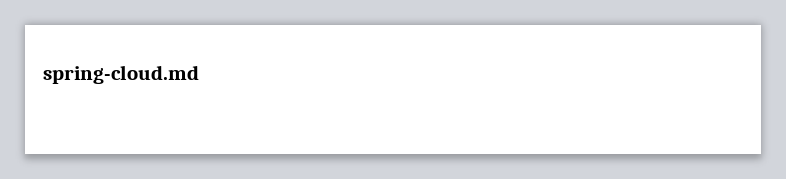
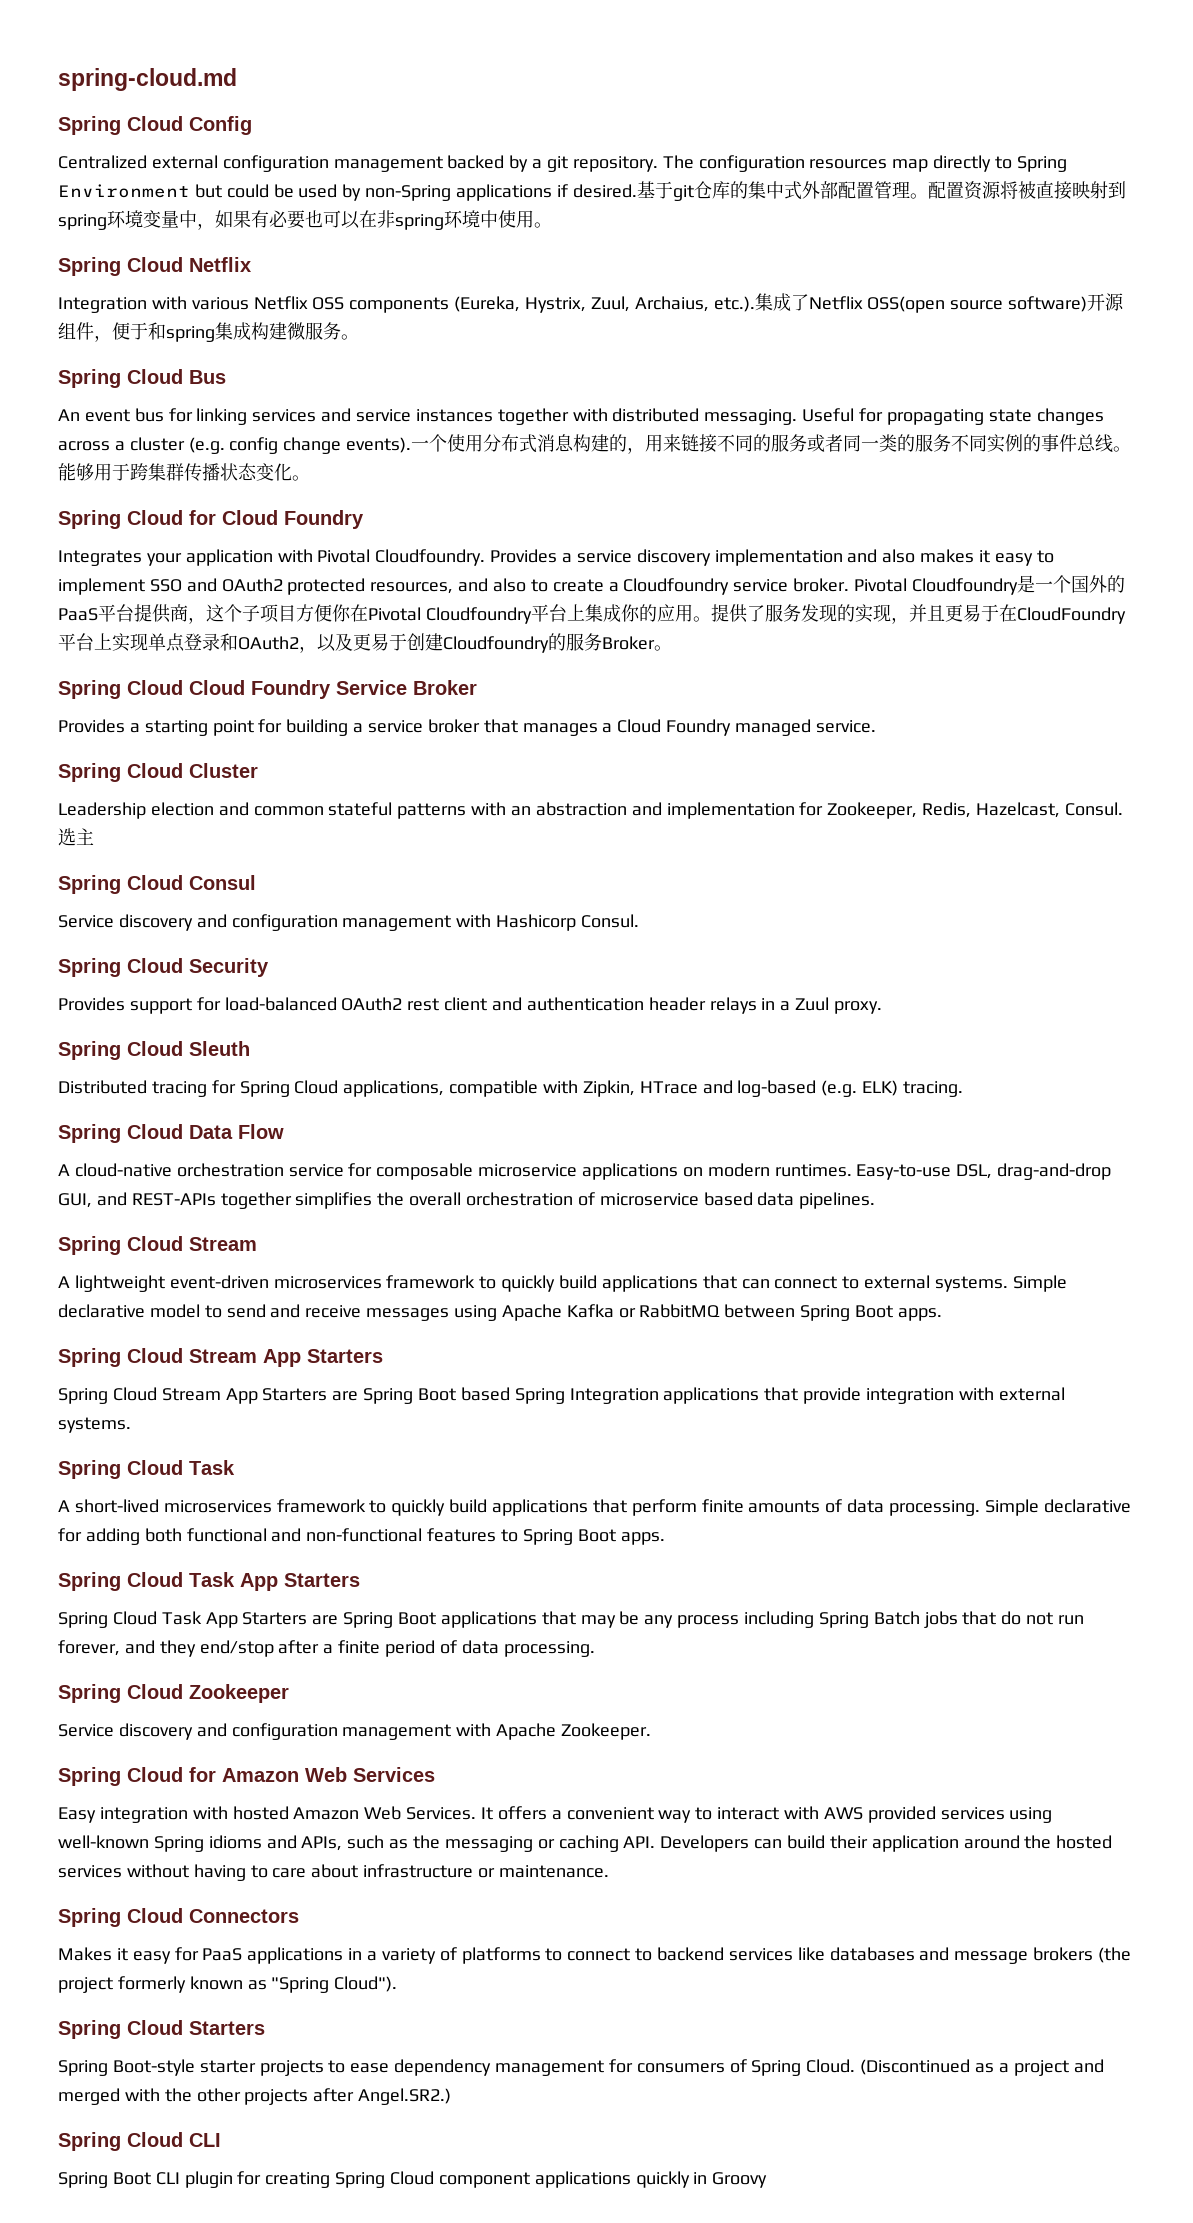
(199, 74) none -> [58,116,252,135] [58,155,1067,172] [58,181,1126,201] [58,210,552,230] [58,257,251,276] [58,293,1125,313] [58,322,359,342] [58,369,226,388] [58,408,1104,425] [58,434,1132,454] [58,463,310,482] [58,510,364,529] [58,549,1054,566] [58,575,1125,595] [58,604,1126,624] [58,633,672,653] [58,680,477,699] [58,719,876,736] [58,763,258,782] [58,802,1123,819] [58,828,94,846] [58,875,256,894] [58,914,640,931] [58,958,269,977] [58,997,883,1014] [58,1041,250,1060] [58,1080,964,1097] [58,1124,284,1143] [58,1163,1112,1180] [58,1192,876,1209] [58,1236,257,1255] [58,1275,1067,1292] [58,1304,942,1321] [58,1348,383,1367] [58,1387,1065,1404] [58,1417,131,1433] [58,1460,235,1479] [58,1499,1131,1516] [58,1528,665,1545] [58,1572,360,1591] [58,1611,1085,1628] [58,1640,595,1657] [58,1684,289,1703] [58,1723,652,1740] [58,1767,435,1786] [58,1806,1053,1823] [58,1835,1113,1852] [58,1864,609,1881] [58,1908,299,1927] [58,1947,1132,1964] [58,1976,398,1993] [58,2020,265,2039] [58,2059,1104,2076] [58,2088,452,2105] [58,2132,221,2151] [58,2171,768,2188] // Spring Cloud Config // Centralized external configuration management backed by a git repository. The configuration resources map directly to Spring Environment but could be used by non-Spring applications if desired.基于git仓库的集中式外部配置管理。配置资源将被直接映射到spring环境变量中，如果有必要也可以在非spring环境中使用。 // Spring Cloud Netflix // Integration with various Netflix OSS components (Eureka, Hystrix, Zuul, Archaius, etc.).集成了Netflix OSS(open source software)开源组件，便于和spring集成构建微服务。 // Spring Cloud Bus // An event bus for linking services and service instances together with distributed messaging. Useful for propagating state changes across a cluster (e.g. config change events).一个使用分布式消息构建的，用来链接不同的服务或者同一类的服务不同实例的事件总线。能够用于跨集群传播状态变化。 // Spring Cloud for Cloud Foundry // Integrates your application with Pivotal Cloudfoundry. Provides a service discovery implementation and also makes it easy to implement SSO and OAuth2 protected resources, and also to create a Cloudfoundry service broker. Pivotal Cloudfoundry是一个国外的PaaS平台提供商，这个子项目方便你在Pivotal Cloudfoundry平台上集成你的应用。提供了服务发现的实现，并且更易于在CloudFoundry平台上实现单点登录和OAuth2，以及更易于创建Cloudfoundry的服务Broker。 // Spring Cloud Cloud Foundry Service Broker // Provides a starting point for building a service broker that manages a Cloud Foundry managed service. // Spring Cloud Cluster // Leadership election and common stateful patterns with an abstraction and implementation for Zookeeper, Redis, Hazelcast, Consul.选主 // Spring Cloud Consul // Service discovery and configuration management with Hashicorp Consul. // Spring Cloud Security // Provides support for load-balanced OAuth2 rest client and authentication header relays in a Zuul proxy. // Spring Cloud Sleuth // Distributed tracing for Spring Cloud applications, compatible with Zipkin, HTrace and log-based (e.g. ELK) tracing. // Spring Cloud Data Flow // A cloud-native orchestration service for composable microservice applications on modern runtimes. Easy-to-use DSL, drag-and-drop GUI, and REST-APIs together simplifies the overall orchestration of microservice based data pipelines. // Spring Cloud Stream // A lightweight event-driven microservices framework to quickly build applications that can connect to external systems. Simple declarative model to send and receive messages using Apache Kafka or RabbitMQ between Spring Boot apps. // Spring Cloud Stream App Starters // Spring Cloud Stream App Starters are Spring Boot based Spring Integration applications that provide integration with external systems. // Spring Cloud Task // A short-lived microservices framework to quickly build applications that perform finite amounts of data processing. Simple declarative for adding both functional and non-functional features to Spring Boot apps. // Spring Cloud Task App Starters // Spring Cloud Task App Starters are Spring Boot applications that may be any process including Spring Batch jobs that do not run forever, and they end/stop after a finite period of data processing. // Spring Cloud Zookeeper // Service discovery and configuration management with Apache Zookeeper. // Spring Cloud for Amazon Web Services // Easy integration with hosted Amazon Web Services. It offers a convenient way to interact with AWS provided services using well-known Spring idioms and APIs, such as the messaging or caching API. Developers can build their application around the hosted services without having to care about infrastructure or maintenance. // Spring Cloud Connectors // Makes it easy for PaaS applications in a variety of platforms to connect to backend services like databases and message brokers (the project formerly known as "Spring Cloud"). // Spring Cloud Starters // Spring Boot-style starter projects to ease dependency management for consumers of Spring Cloud. (Discontinued as a project and merged with the other projects after Angel.SR2.) // Spring Cloud CLI // Spring Boot CLI plugin for creating Spring Cloud component applications quickly in Groovy

